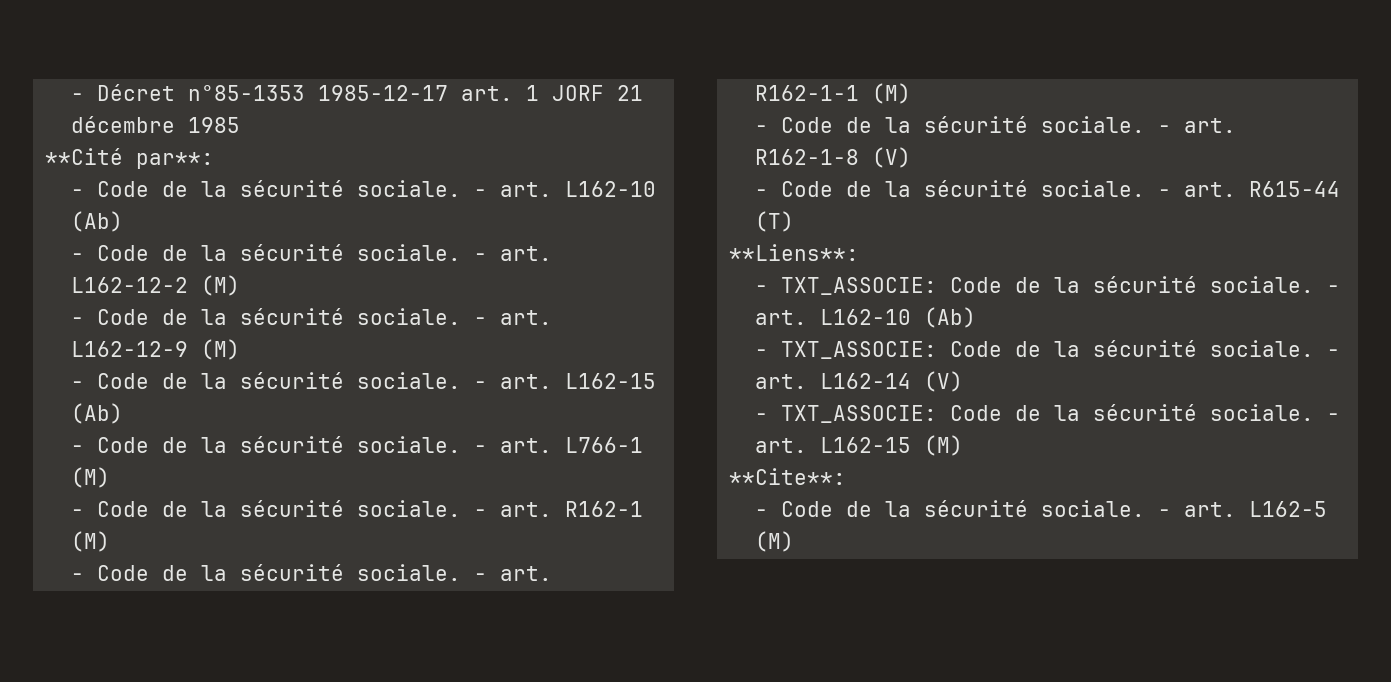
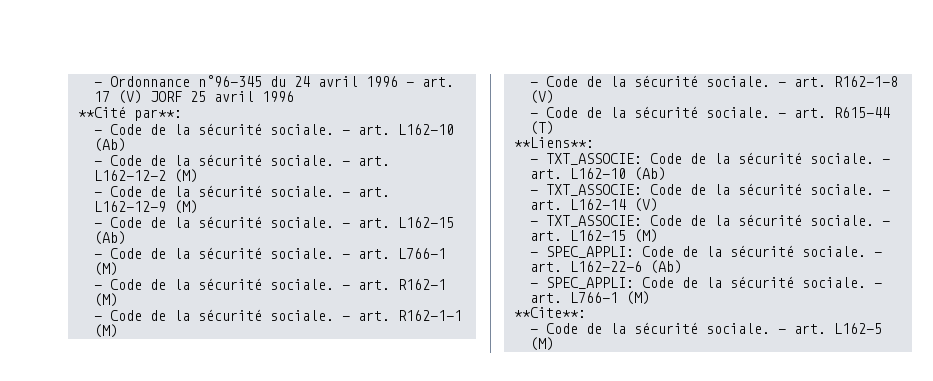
[71,84,644,101] [71,116,241,133] - Décret n°85-1353 1985-12-17 art. 1 JORF 21 décembre 1985 -> [93,75,454,87] [93,90,294,104] - Ordonnance n°96-345 du 24 avril 1996 - art. 17 (V) JORF 25 avril 1996
(964, 445) none -> [529,245,882,258] [529,260,682,274] [529,276,882,289] [529,291,650,305] // - SPEC_APPLI: Code de la sécurité sociale. - art. L162-22-6 (Ab) // - SPEC_APPLI: Code de la sécurité sociale. - art. L766-1 (M)

